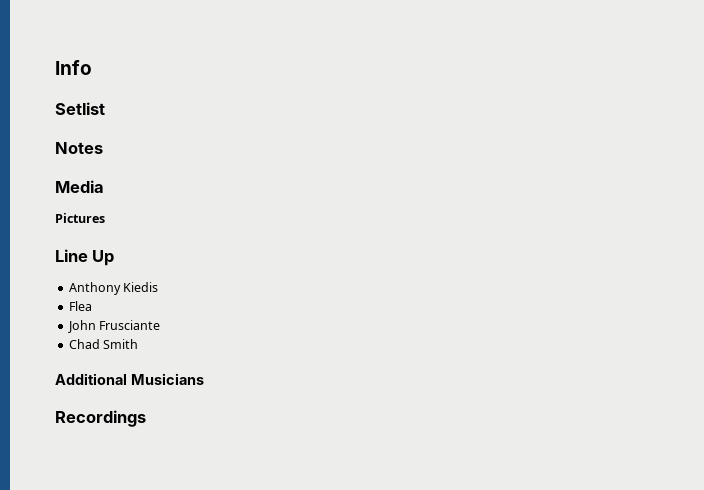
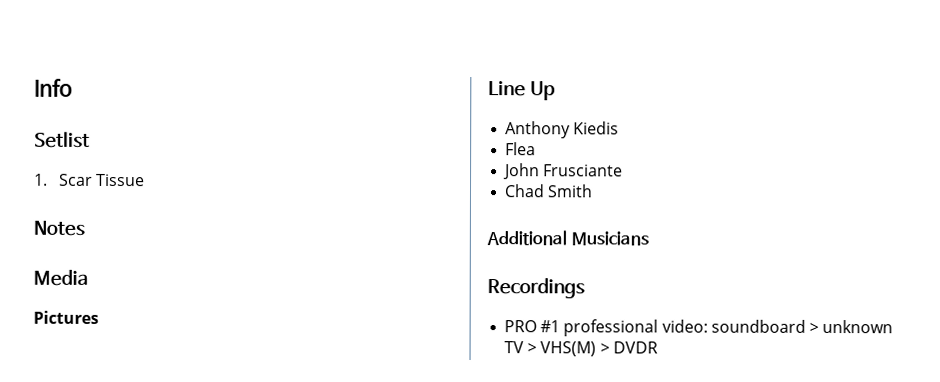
(105, 108) none -> [34,173,146,187] // 1. Scar Tissue
(146, 418) none -> [504,319,894,337] [504,341,658,357] // PRO #1 professional video: soundboard > unknown TV > VHS(M) > DVDR

